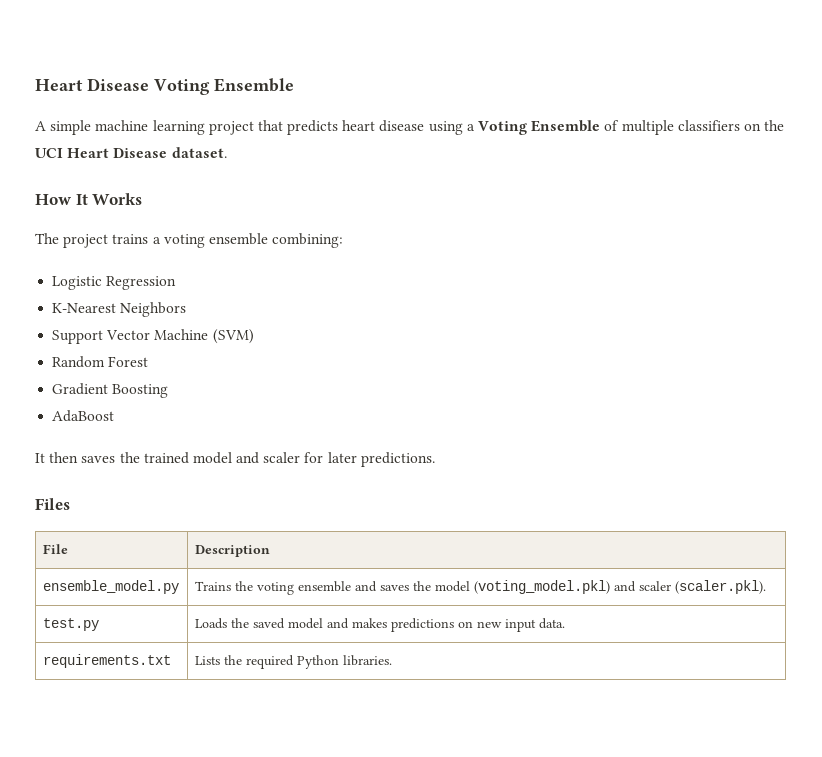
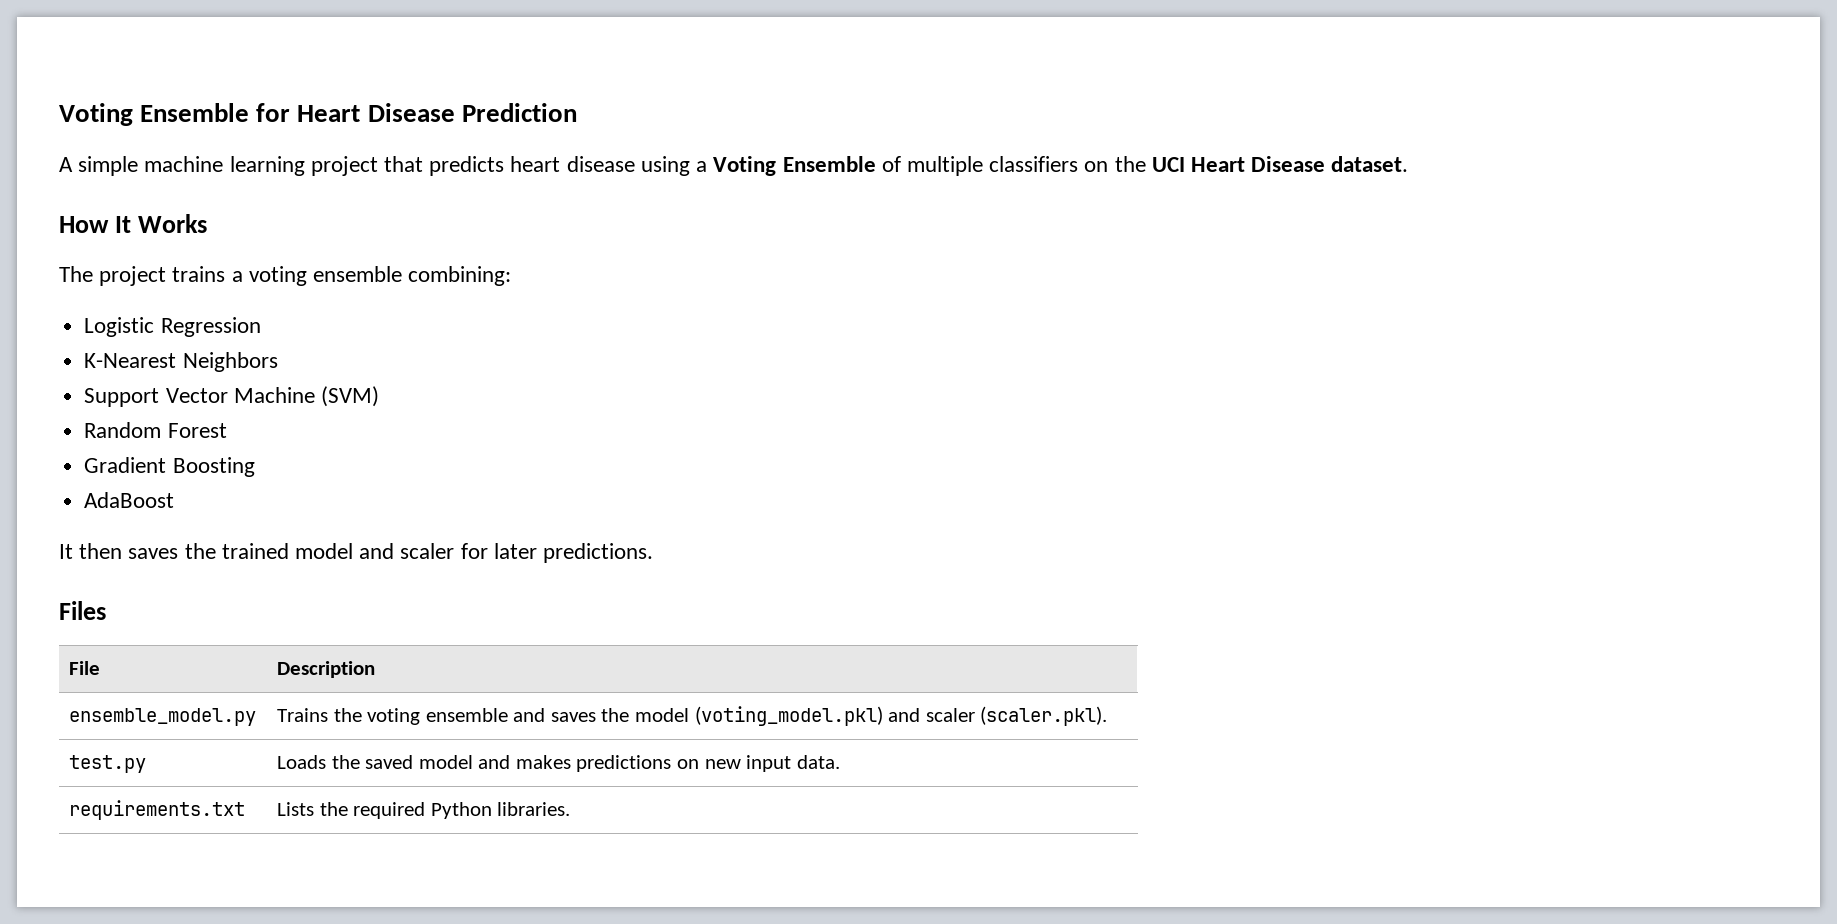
[35,78,294,95] Heart Disease Voting Ensemble -> [59,103,577,126] Voting Ensemble for Heart Disease Prediction

